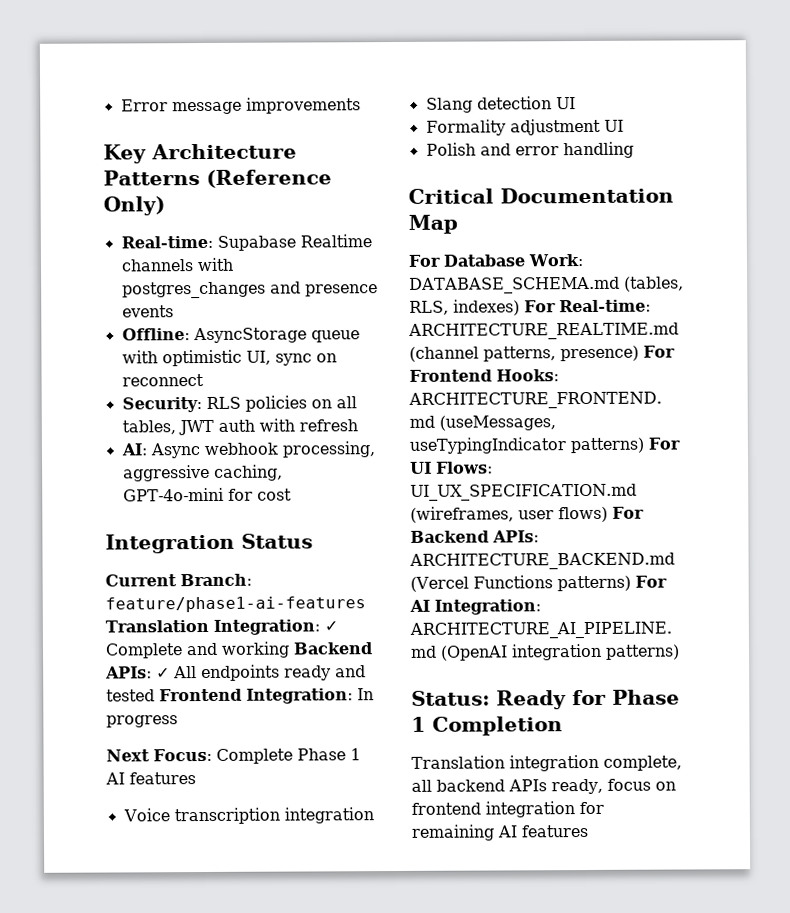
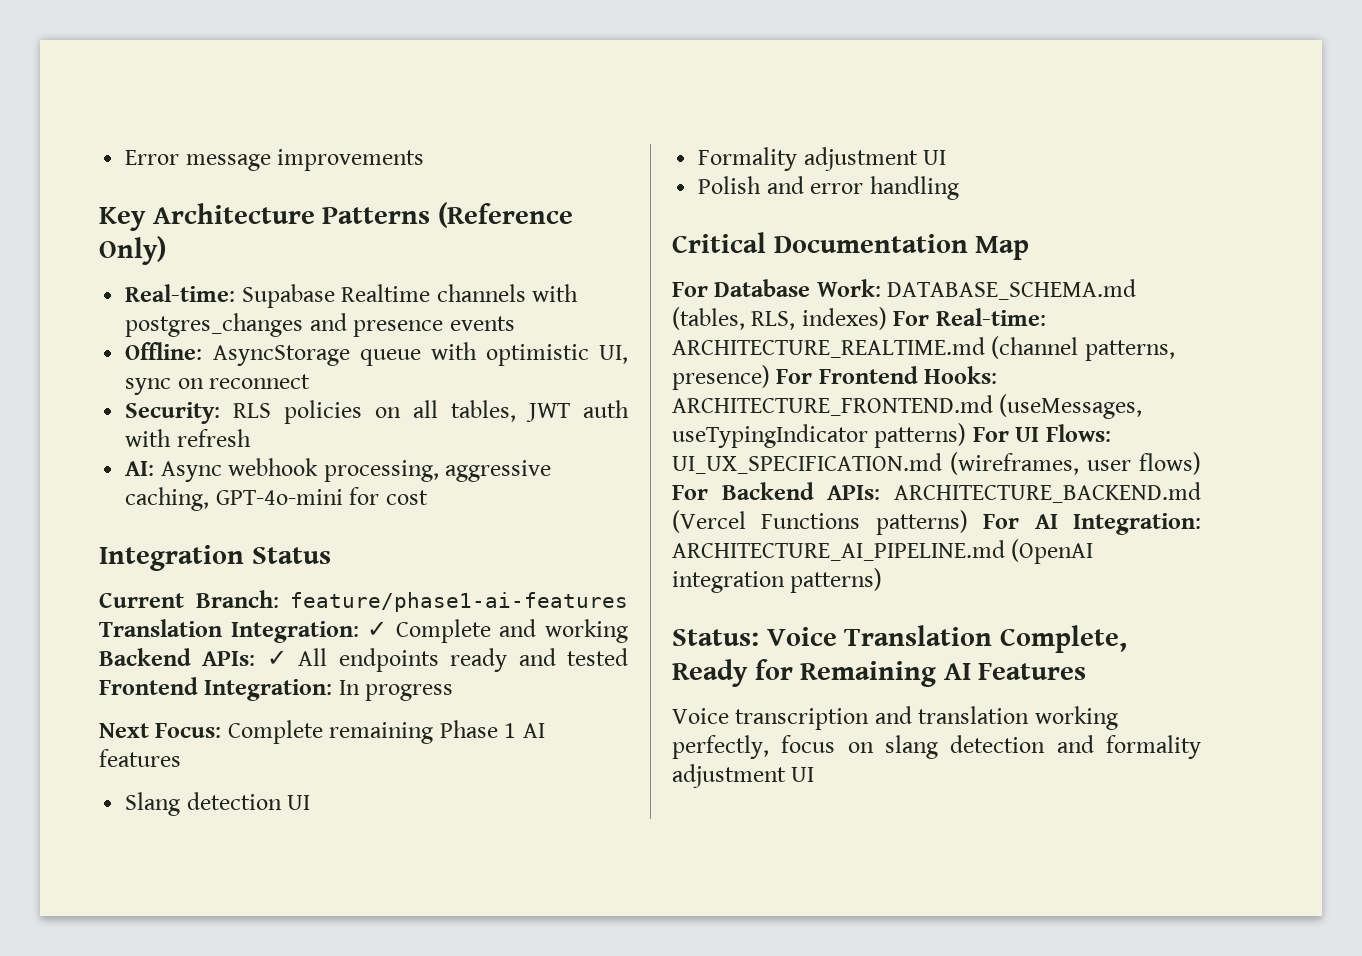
(293, 756) none -> [329,722,434,744] remaining
[122,807,374,825] // Voice transcription integration -> (181, 758) none
[496,689,680,710] [411,716,563,736] [411,754,682,772] [411,778,676,795] [411,801,604,818] [411,824,588,841] Ready for Phase 1 Completion // Translation integration complete, all backend APIs ready, focus on frontend integration for remaining AI features -> [766,625,1127,653] [672,659,1087,687] [672,706,1118,730] [672,735,1201,759] [672,764,815,788] Voice Translation Complete, Ready for Remaining AI Features // Voice transcription and translation working perfectly, focus on slang detection and formality adjustment UI

